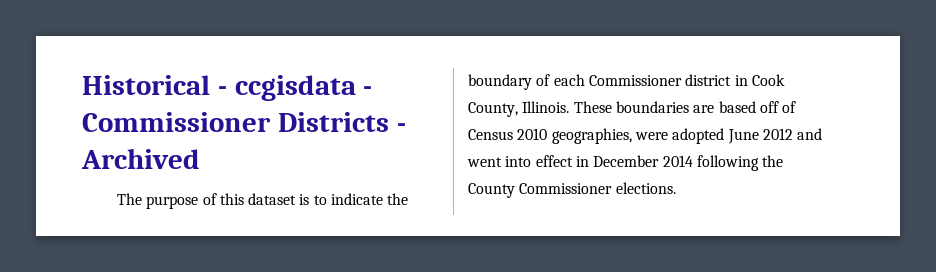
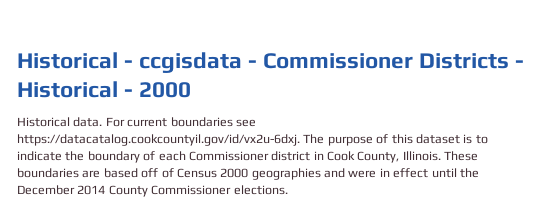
[81,148,200,169] Archived // -> [17,81,192,98] [17,117,256,127] [17,134,300,146] Historical - 2000 // Historical data. For current boundaries see https://datacatalog.cookcountyil.gov/id/vx2u-6dxj.
[517,128,823,144] [467,155,784,171] 2010 geographies, were adopted June 2012 and went into effect in December 2014 following the -> [220,168,479,180] [17,185,106,195] 2000 geographies and were in effect until the December 2014

